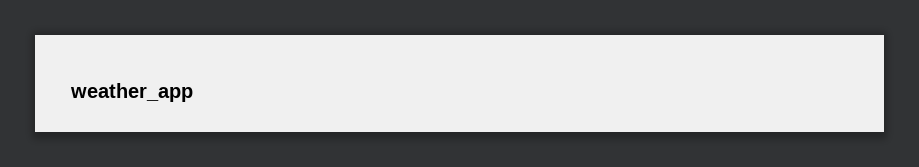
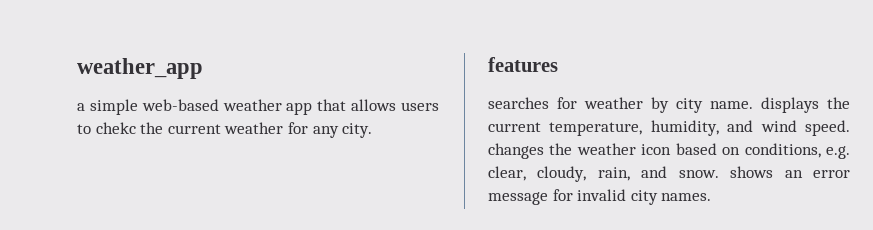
(193, 92) none -> [77,99,439,115] [77,122,373,138] [488,57,558,72] [488,97,850,113] [488,120,850,136] [488,143,850,159] [488,166,850,182] [488,189,712,205] // a simple web-based weather app that allows users to chekc the current weather for any city. // features // searches for weather by city name. displays the current temperature, humidity, and wind speed. changes the weather icon based on conditions, e.g. clear, cloudy, rain, and snow. shows an error message for invalid city names.

